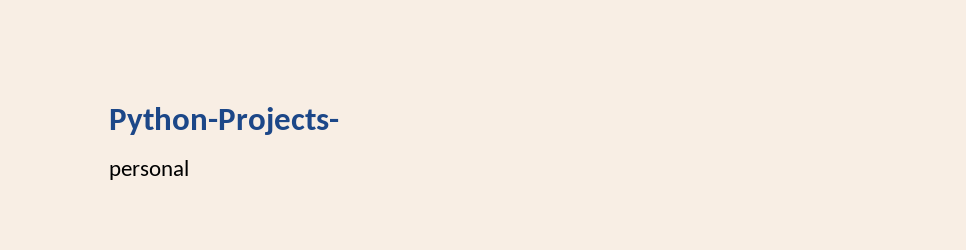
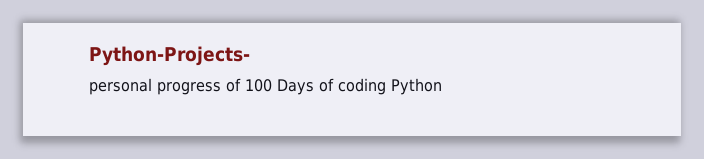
(189, 170) none -> [157,78,442,95] progress of 100 Days of coding Python

